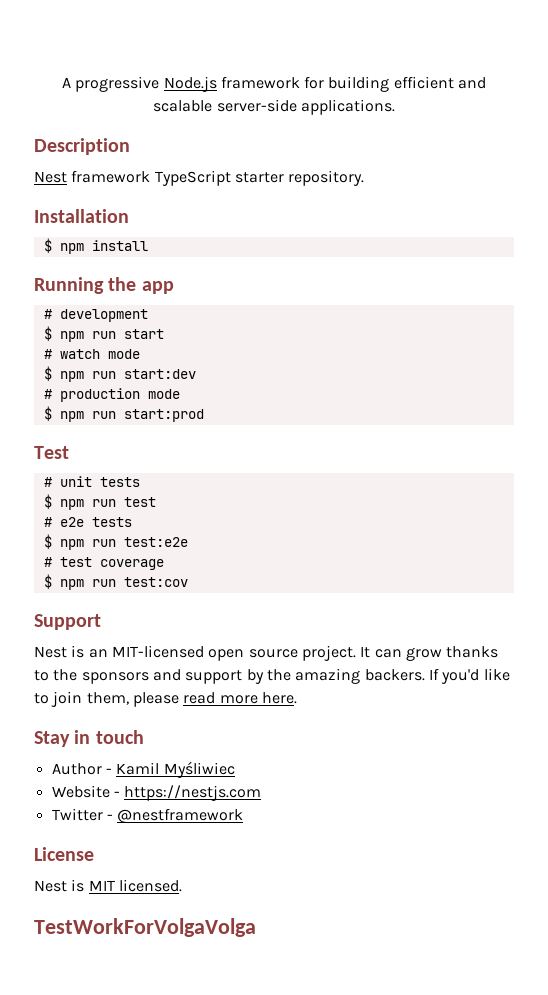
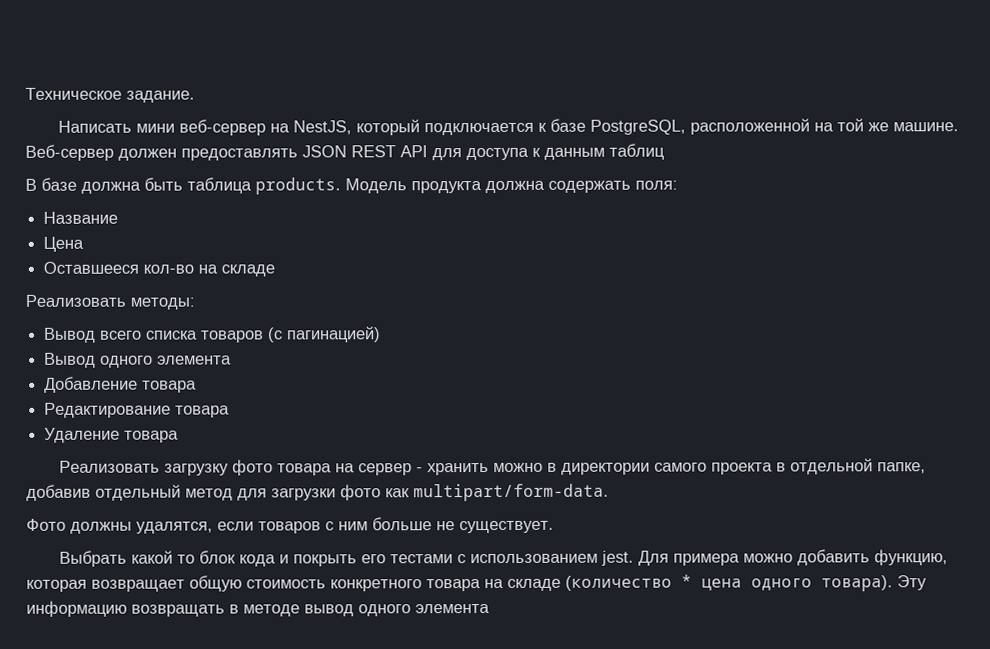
[61,76,487,92] [153,99,395,115] [34,138,130,155] [34,170,365,186] [34,209,129,223] [43,238,148,254] [34,277,174,294] [43,309,148,322] [43,326,164,342] [43,349,140,359] [43,366,196,382] [43,388,180,402] [43,406,204,422] [34,446,69,459] [43,476,140,487] [43,494,156,510] [43,517,132,527] [43,534,188,550] [43,557,164,570] [43,574,188,590] [34,614,101,630] [34,645,499,661] [34,668,510,684] [34,691,297,707] [34,730,144,747] [51,761,235,778] [51,785,262,801] [51,808,244,823] [34,847,94,861] [34,879,182,892] [34,918,256,937] A progressive Node.js framework for building efficient and scalable server-side applications. // Description // Nest framework TypeScript starter repository. // Installation // $ npm install // Running the app // # development // $ npm run start // # watch mode // $ npm run start:dev // # production mode // $ npm run start:prod // Test // # unit tests // $ npm run test // # e2e tests // $ npm run test:e2e // # test coverage // $ npm run test:cov // Support // Nest is an MIT-licensed open source project. It can grow thanks to the sponsors and support by the amazing backers. If you'd like to join them, please read more here. // Stay in touch // Author - Kamil Myśliwiec // Website - https://nestjs.com // Twitter - @nestframework // License // Nest is MIT licensed. // TestWorkForVolgaVolga -> [25,87,195,103] [57,118,959,136] [25,143,665,161] [25,177,678,195] [43,211,119,224] [43,236,85,252] [43,261,276,277] [25,294,195,310] [44,326,382,343] [44,352,233,368] [44,376,198,393] [44,402,231,418] [44,427,180,443] [58,458,926,476] [26,483,609,502] [26,517,554,534] [58,549,948,567] [26,574,927,592] [26,600,490,617] Техническое задание. // Написать мини веб-сервер на NestJS, который подключается к базе PostgreSQL, расположенной на той же машине. Веб-сервер должен предоставлять JSON REST API для доступа к данным таблиц // В базе должна быть таблица products. Модель продукта должна содержать поля: // Название // Цена // Оставшееся кол-во на складе // Реализовать методы: // Вывод всего списка товаров (с пагинацией) // Вывод одного элемента // Добавление товара // Редактирование товара // Удаление товара // Реализовать загрузку фото товара на сервер - хранить можно в директории самого проекта в отдельной папке, добавив отдельный метод для загрузки фото как multipart/form-data. // Фото должны удалятся, если товаров с ним больше не существует. // Выбрать какой то блок кода и покрыть его тестами с использованием jest. Для примера можно добавить функцию, которая возвращает общую стоимость конкретного товара на складе (количество * цена одного товара). Эту информацию возвращать в методе вывод одного элемента

